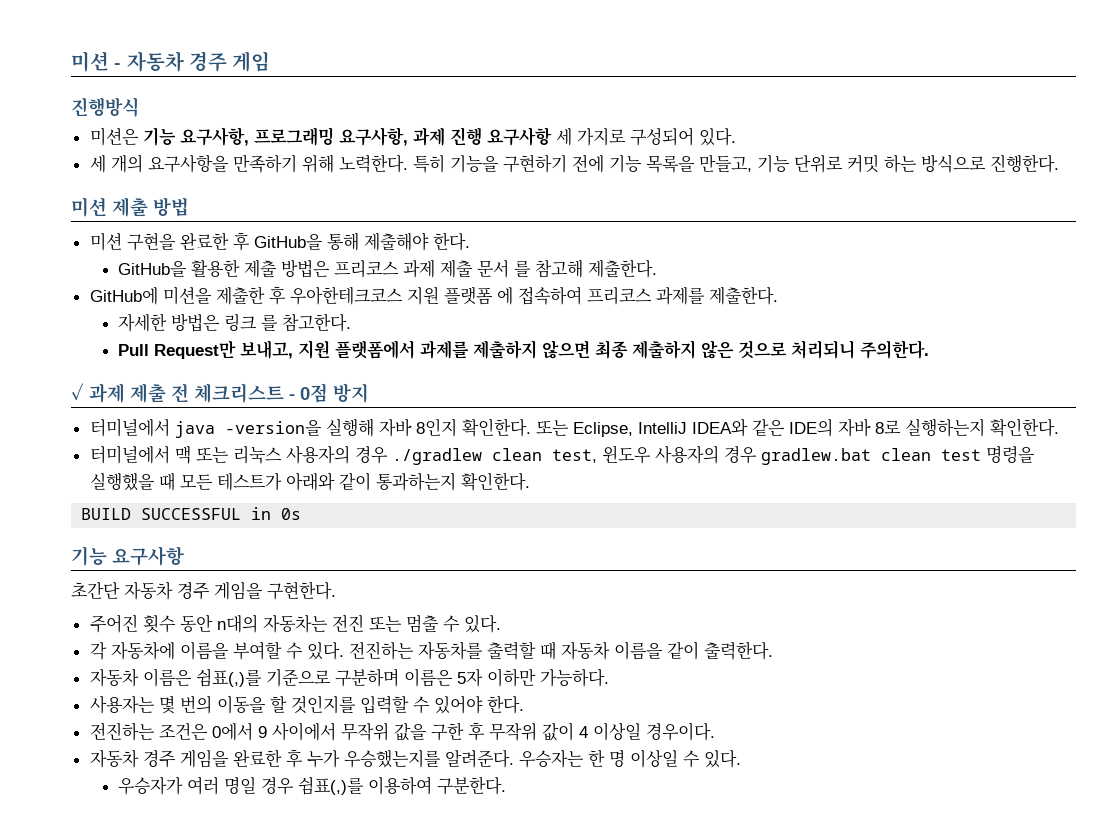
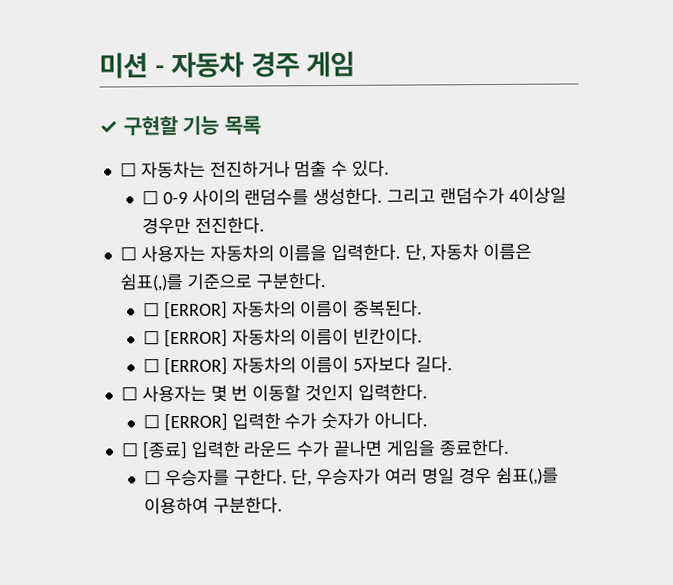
[71,97,139,117] [89,127,736,146] [89,154,1059,173] [71,197,189,217] [89,232,470,251] [118,259,658,278] [89,286,778,305] [118,313,352,332] [118,340,930,359] [71,383,369,403] [89,418,1059,438] [89,445,1035,465] [89,472,530,491] [81,507,302,520] [71,546,184,566] [71,581,336,600] [89,614,501,633] [89,641,773,660] [89,668,609,687] [89,695,524,714] [89,722,715,741] [89,749,741,768] 진행방식 // 미션은 기능 요구사항, 프로그래밍 요구사항, 과제 진행 요구사항 세 가지로 구성되어 있다. // 세 개의 요구사항을 만족하기 위해 노력한다. 특히 기능을 구현하기 전에 기능 목록을 만들고, 기능 단위로 커밋 하는 방식으로 진행한다. // 미션 제출 방법 // 미션 구현을 완료한 후 GitHub을 통해 제출해야 한다. // GitHub을 활용한 제출 방법은 프리코스 과제 제출 문서 를 참고해 제출한다. // GitHub에 미션을 제출한 후 우아한테크코스 지원 플랫폼 에 접속하여 프리코스 과제를 제출한다. // 자세한 방법은 링크 를 참고한다. // Pull Request만 보내고, 지원 플랫폼에서 과제를 제출하지 않으면 최종 제출하지 않은 것으로 처리되니 주의한다. // ✓ 과제 제출 전 체크리스트 - 0점 방지 // 터미널에서 java -version을 실행해 자바 8인지 확인한다. 또는 Eclipse, IntelliJ IDEA와 같은 IDE의 자바 8로 실행하는지 확인한다. // 터미널에서 맥 또는 리눅스 사용자의 경우 ./gradlew clean test, 윈도우 사용자의 경우 gradlew.bat clean test 명령을 실행했을 때 모든 테스트가 아래와 같이 통과하는지 확인한다. // BUILD SUCCESSFUL in 0s // 기능 요구사항 // 초간단 자동차 경주 게임을 구현한다. // 주어진 횟수 동안 n대의 자동차는 전진 또는 멈출 수 있다. // 각 자동차에 이름을 부여할 수 있다. 전진하는 자동차를 출력할 때 자동차 이름을 같이 출력한다. // 자동차 이름은 쉼표(,)를 기준으로 구분하며 이름은 5자 이하만 가능하다. // 사용자는 몇 번의 이동을 할 것인지를 입력할 수 있어야 한다. // 전진하는 조건은 0에서 9 사이에서 무작위 값을 구한 후 무작위 값이 4 이상일 경우이다. // 자동차 경주 게임을 완료한 후 누가 우승했는지를 알려준다. 우승자는 한 명 이상일 수 있다. // -> [99,115,262,136] [119,159,391,179] [141,186,567,206] [141,216,265,235] [119,242,532,263] [119,272,326,292] [142,299,424,320] [142,327,424,348] [142,355,454,376] [120,383,428,403] [142,411,429,432] [120,438,510,460] [143,468,313,487] ✓ 구현할 기능 목록 // ☐ 자동차는 전진하거나 멈출 수 있다. // ☐ 0-9 사이의 랜덤수를 생성한다. 그리고 랜덤수가 4이상일 경우만 전진한다. // ☐ 사용자는 자동차의 이름을 입력한다. 단, 자동차 이름은 쉼표(,)를 기준으로 구분한다. // ☐ [ERROR] 자동차의 이름이 중복된다. // ☐ [ERROR] 자동차의 이름이 빈칸이다. // ☐ [ERROR] 자동차의 이름이 5자보다 길다. // ☐ 사용자는 몇 번 이동할 것인지 입력한다. // ☐ [ERROR] 입력한 수가 숫자가 아니다. // ☐ [종료] 입력한 라운드 수가 끝나면 게임을 종료한다. // ☐ 우승자를 구한다. 단,

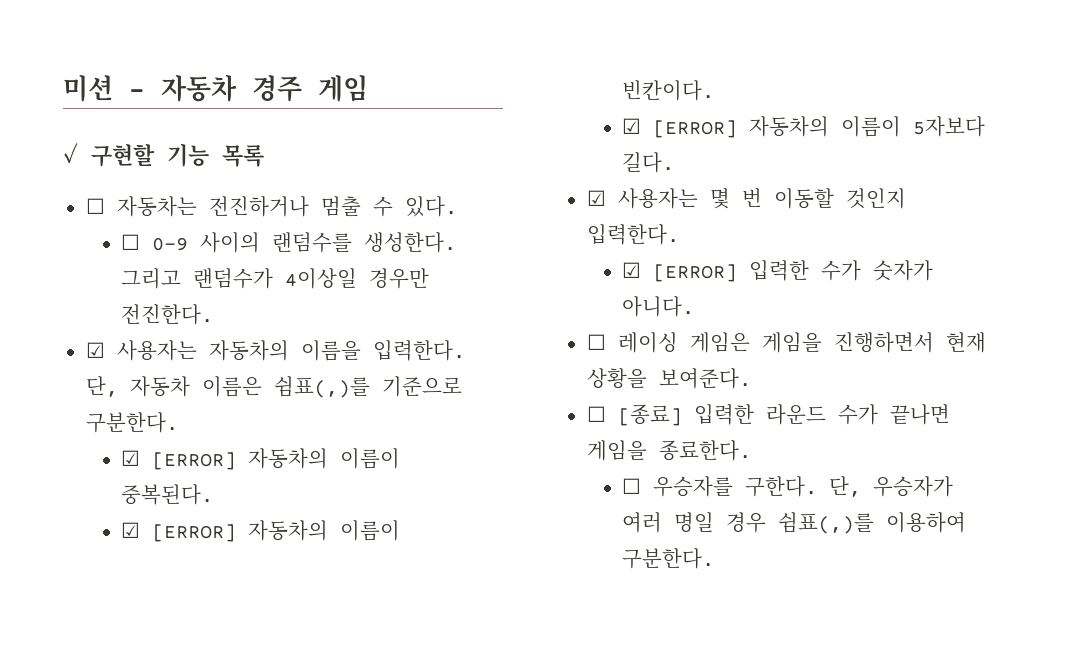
[119,246,137,261] ☐ -> [85,342,105,358] ☑
[142,302,160,317] ☐ -> [121,450,141,466] ☑
[142,330,160,345] ☐ -> [121,522,141,538] ☑
[142,358,160,373] ☐ -> [622,118,642,134] ☑
[120,386,138,401] ☐ -> [586,190,606,206] ☑
[142,414,160,429] ☐ -> [622,262,642,278] ☑
(429, 420) none -> [586,332,986,353] [586,368,751,389] // ☐ 레이싱 게임은 게임을 진행하면서 현재 상황을 보여준다.

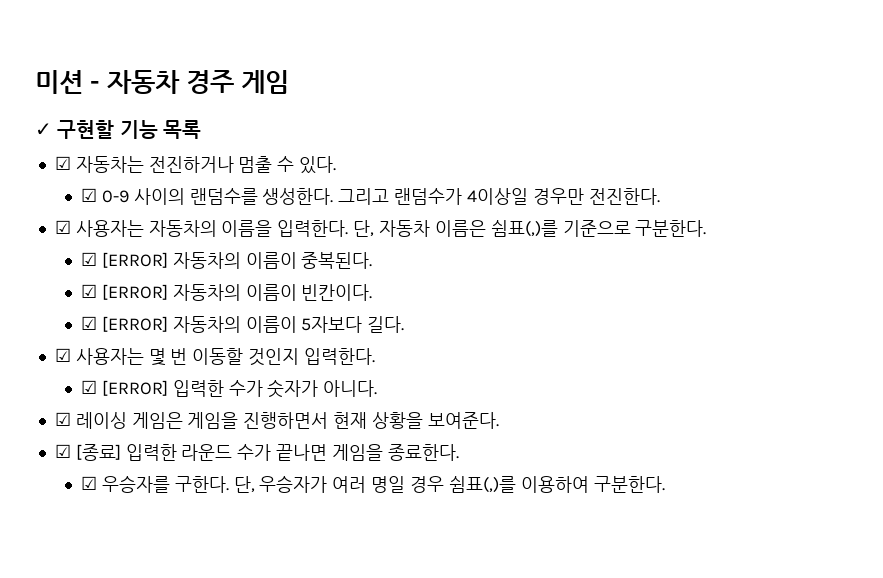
[85,198,105,214] ☐ -> [54,156,71,170] ☑
[121,234,141,250] ☐ -> [81,188,98,202] ☑
[586,334,606,350] ☐ -> [54,412,71,426] ☑
[586,406,606,422] ☐ -> [54,444,71,458] ☑
[622,478,642,494] ☐ -> [81,476,98,490] ☑

